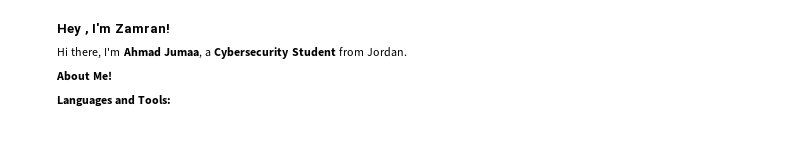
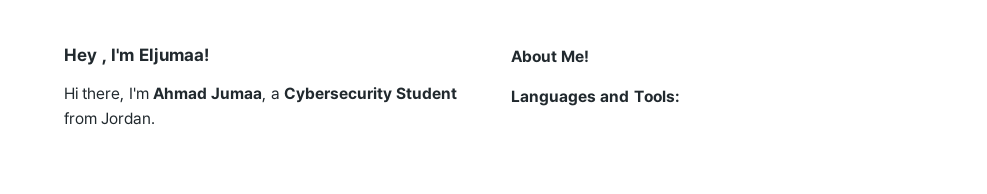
[114,24,170,33] Zamran! -> [139,47,210,65] Eljumaa!

